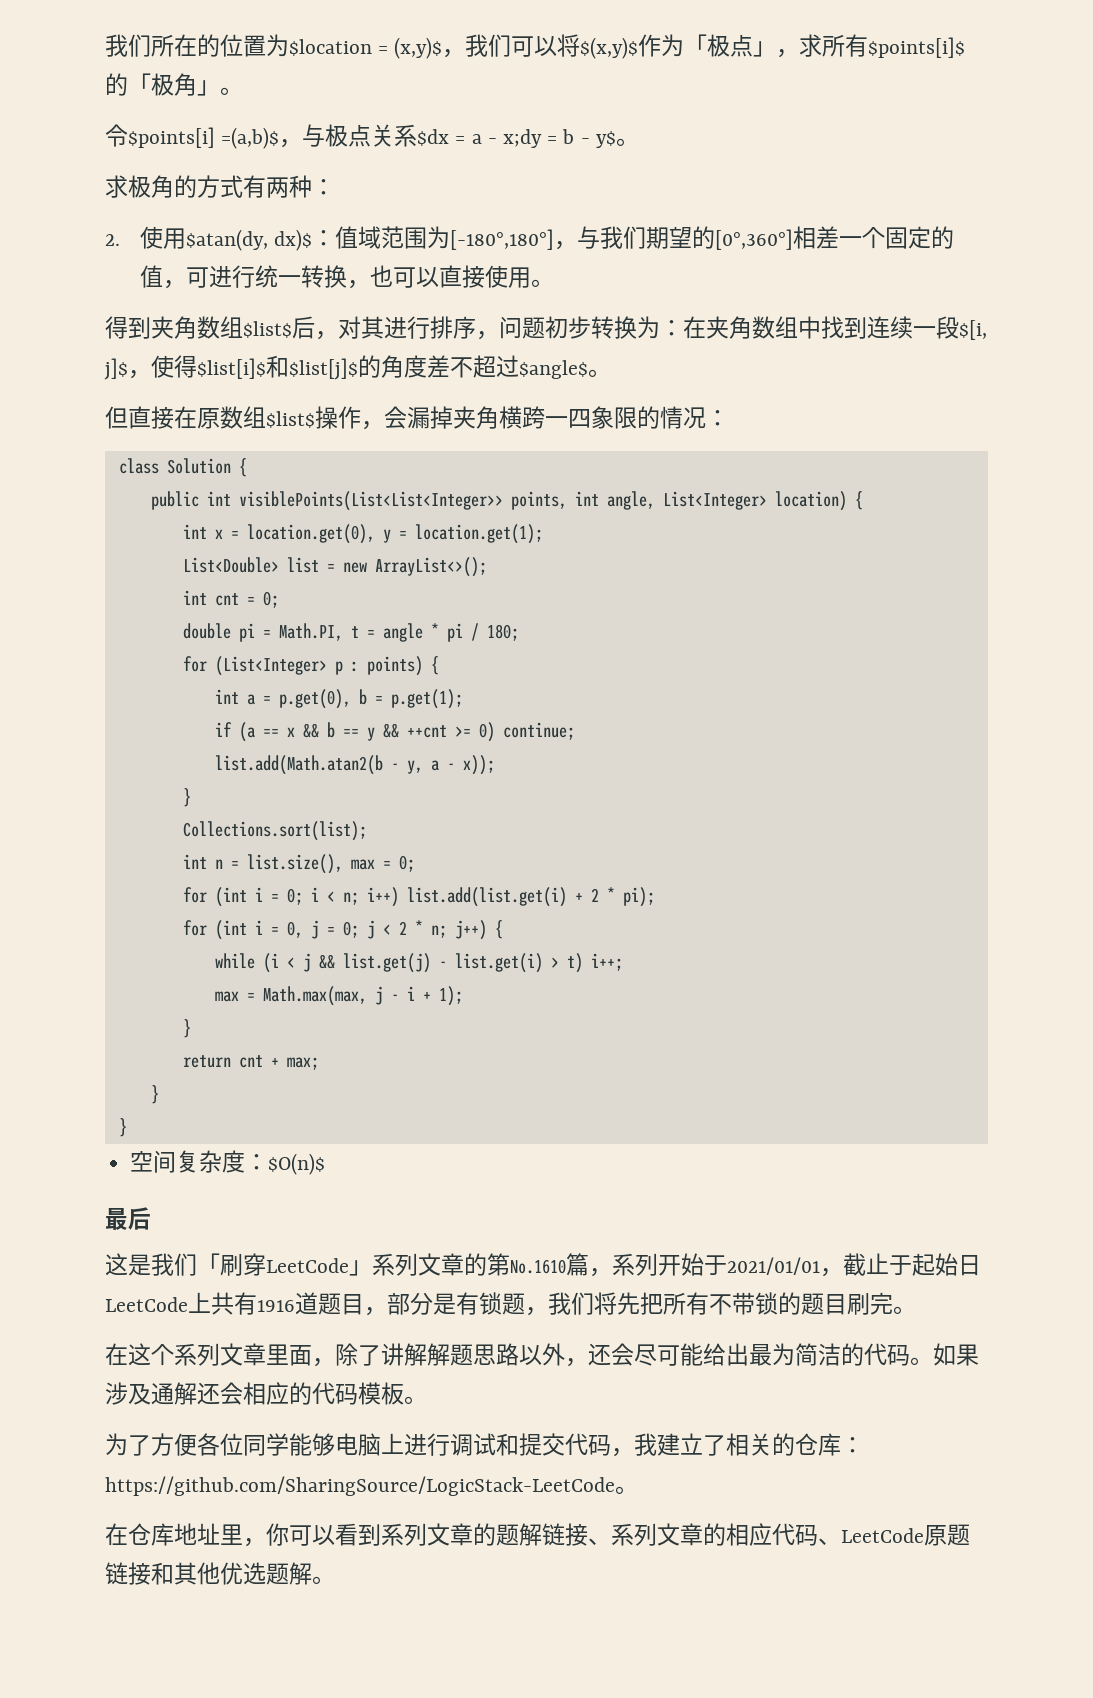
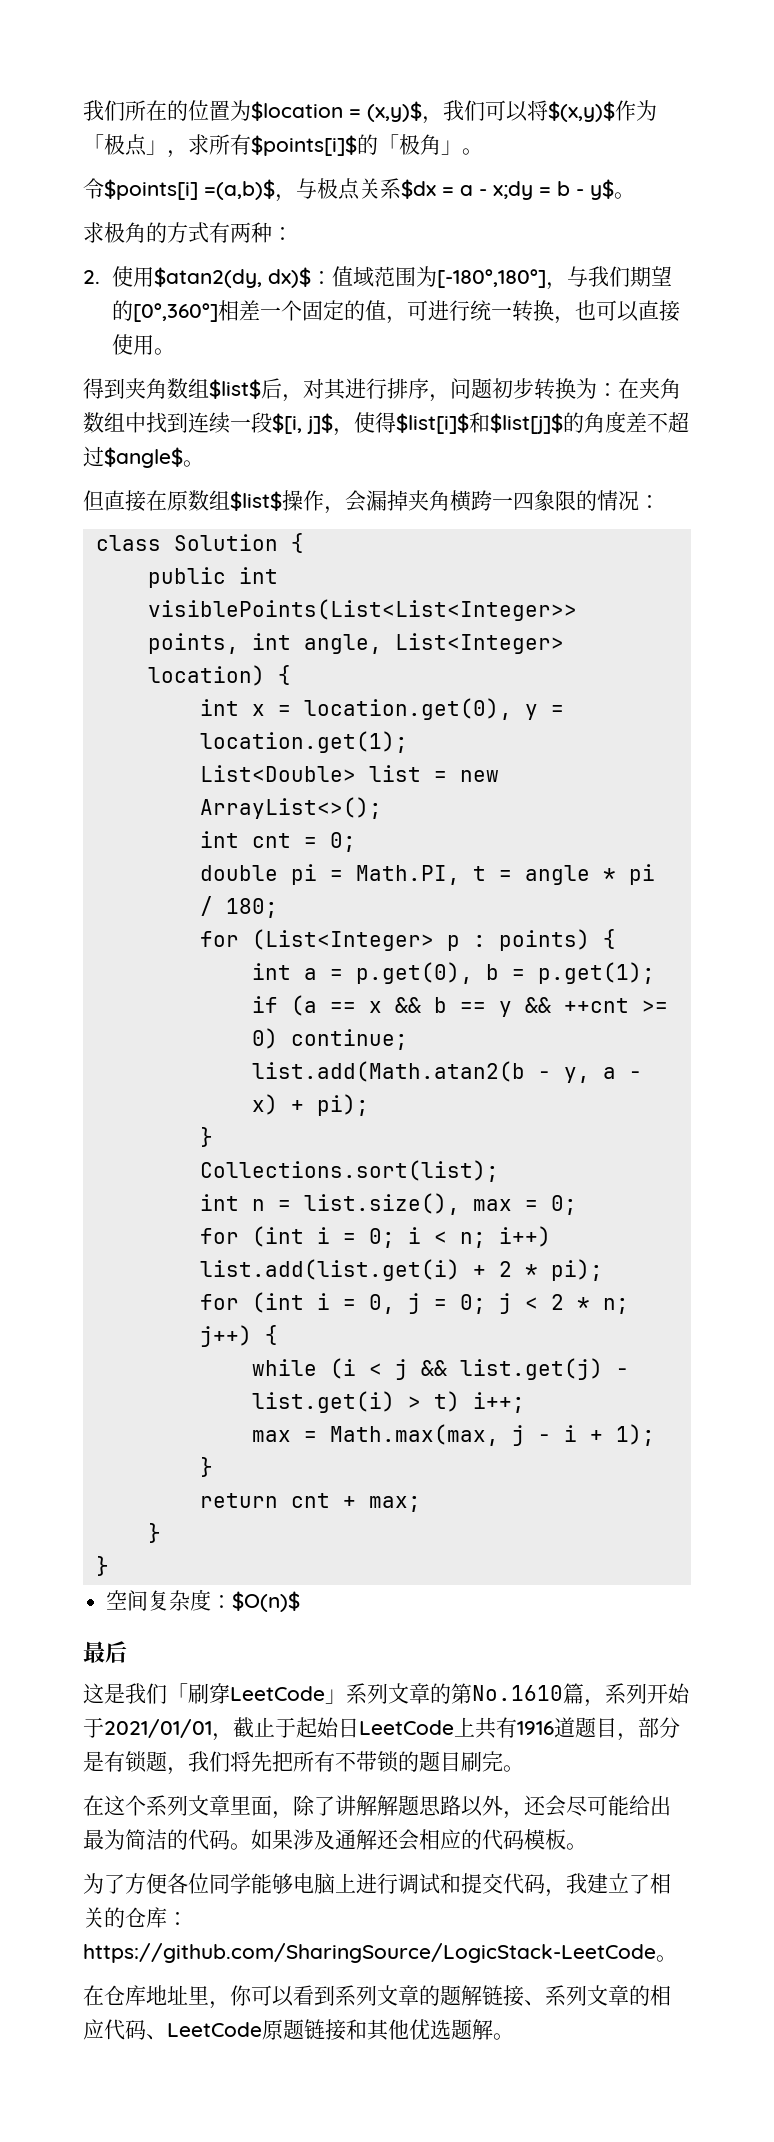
[185,229,268,251] $atan(dy, -> [153,267,262,288] $atan2(dy,
[462,755,495,775] x)); -> [251,1094,369,1116] x) + pi);

